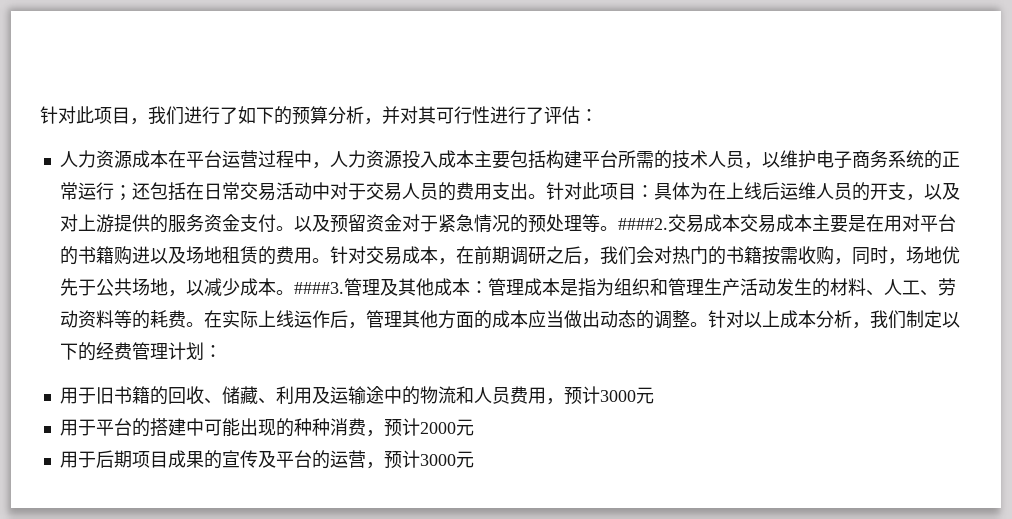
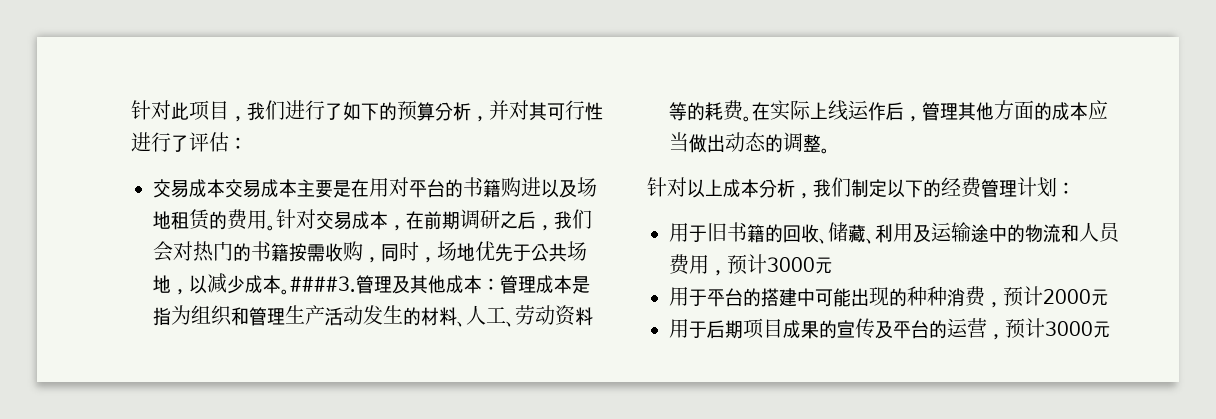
[59,150,960,169] [59,182,960,201] [59,214,668,233] ⼈⼒资源成本在平台运营过程中，⼈⼒资源投⼊成本主要包括构建平台所需的技术⼈员，以维护电⼦商务系统的正常运⾏；还包括在⽇常交易活动中对于交易⼈员的费⽤⽀出。针对此项⽬：具体为在上线后运维⼈员的开⽀，以及对上游提供的服务资⾦⽀付。以及预留资⾦对于紧急情况的预处理等。####2. -> (247, 143) none
(708, 324) none -> (830, 151) //

